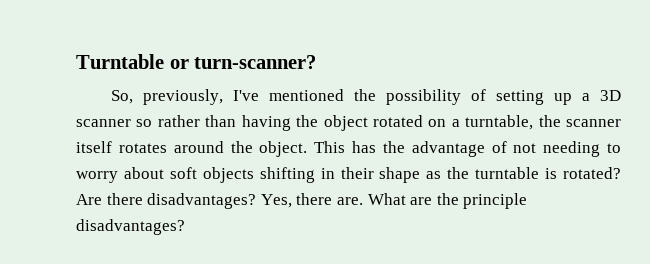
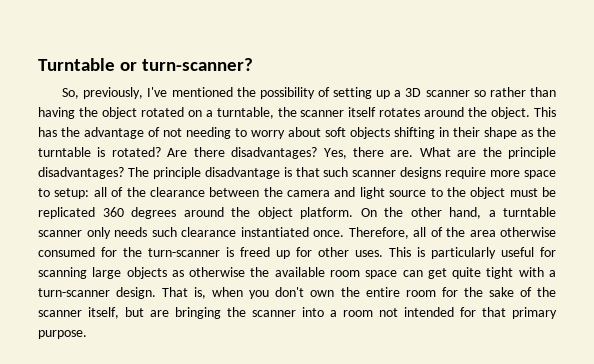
(185, 227) none -> [127,167,556,179] [38,187,556,199] [38,207,556,219] [38,227,556,239] [38,247,556,259] [38,267,556,279] [38,287,556,299] [38,307,557,319] [38,330,87,339] The principle disadvantage is that such scanner designs require more space to setup: all of the clearance between the camera and light source to the object must be replicated 360 degrees around the object platform. On the other hand, a turntable scanner only needs such clearance instantiated once. Therefore, all of the area otherwise consumed for the turn-scanner is freed up for other uses. This is particularly useful for scanning large objects as otherwise the available room space can get quite tight with a turn-scanner design. That is, when you don't own the entire room for the sake of the scanner itself, but are bringing the scanner into a room not intended for that primary purpose.

